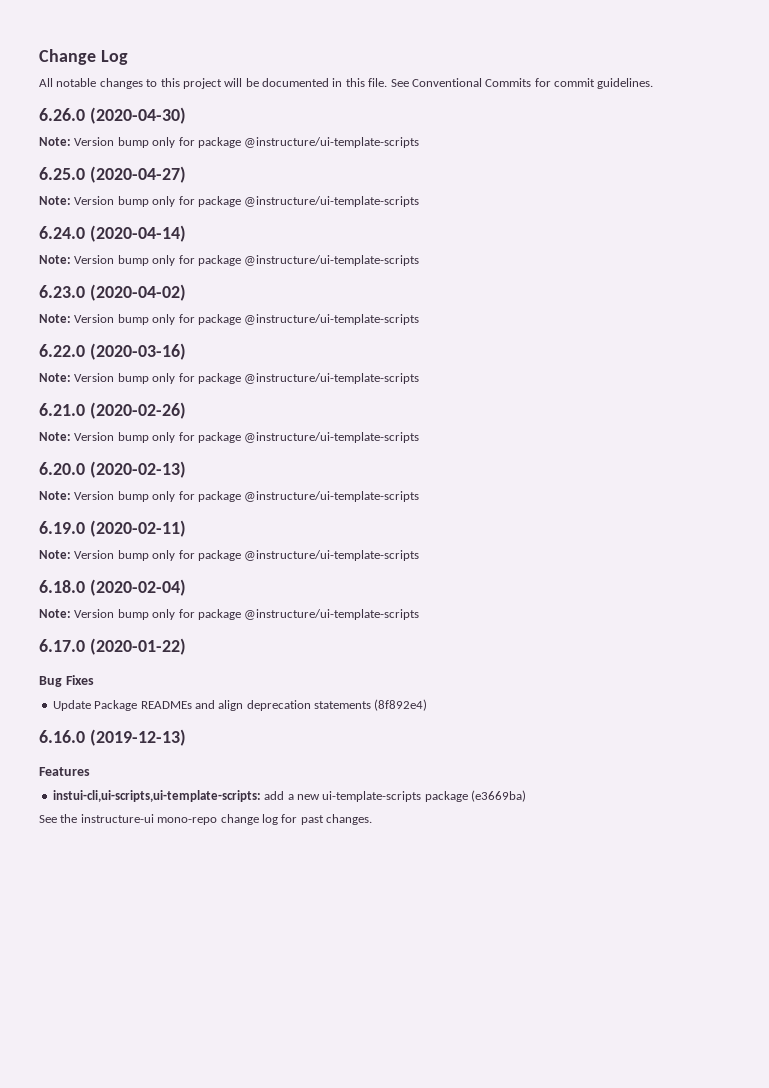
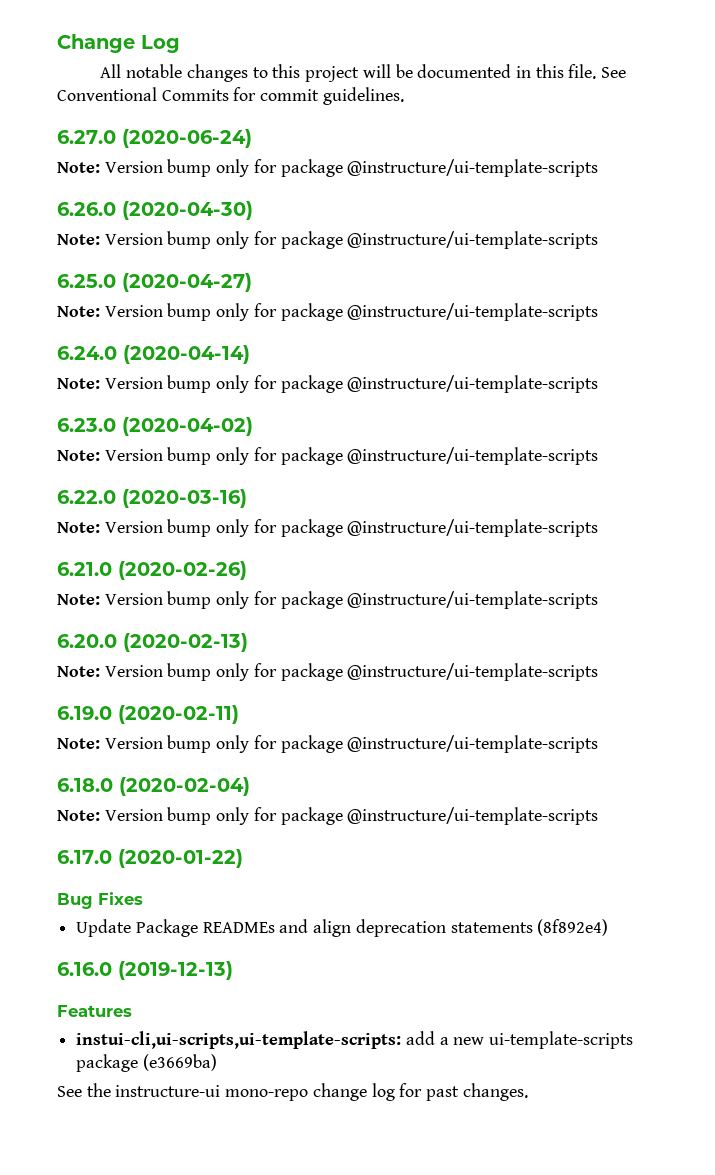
(654, 83) none -> [57,129,252,148] [57,159,599,177] // 6.27.0 (2020-06-24) // Note: Version bump only for package @instructure/ui-template-scripts

